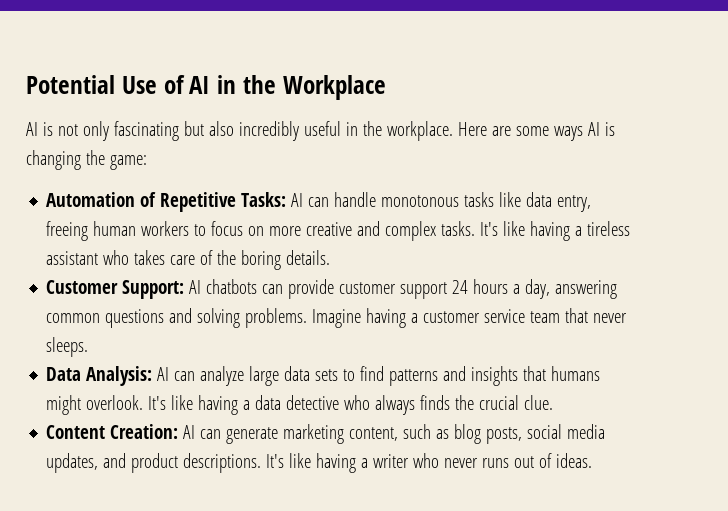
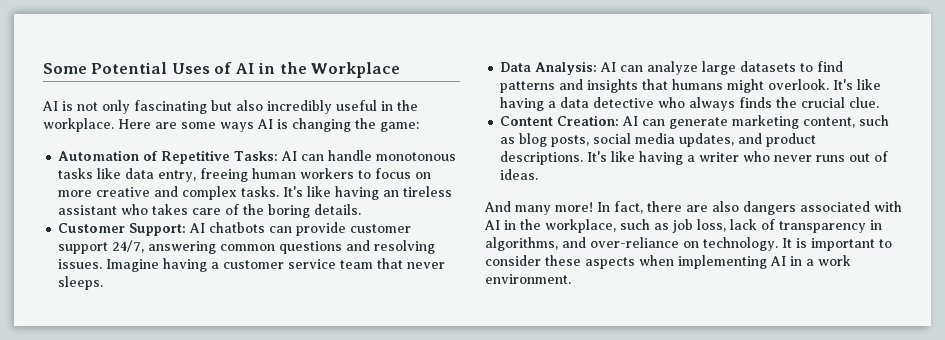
[26,75,157,94] Potential Use -> [43,62,210,74] Some Potential Uses
[575,226,583,236] a -> [383,190,400,197] an
[452,279,551,299] 24 hours a day, -> [112,240,145,253] 24/7,
[197,308,308,328] solving problems. -> [374,240,436,254] [58,259,103,269] resolving issues.
[284,366,339,381] data sets -> [740,61,797,72] datasets
(593, 460) none -> [484,201,902,215] [484,219,882,233] [485,237,892,251] [485,255,851,269] [485,274,571,284] // And many more! In fact, there are also dangers associated with AI in the workplace, such as job loss, lack of transparency in algorithms, and over-reliance on technology. It is important to consider these aspects when implementing AI in a work environment.

